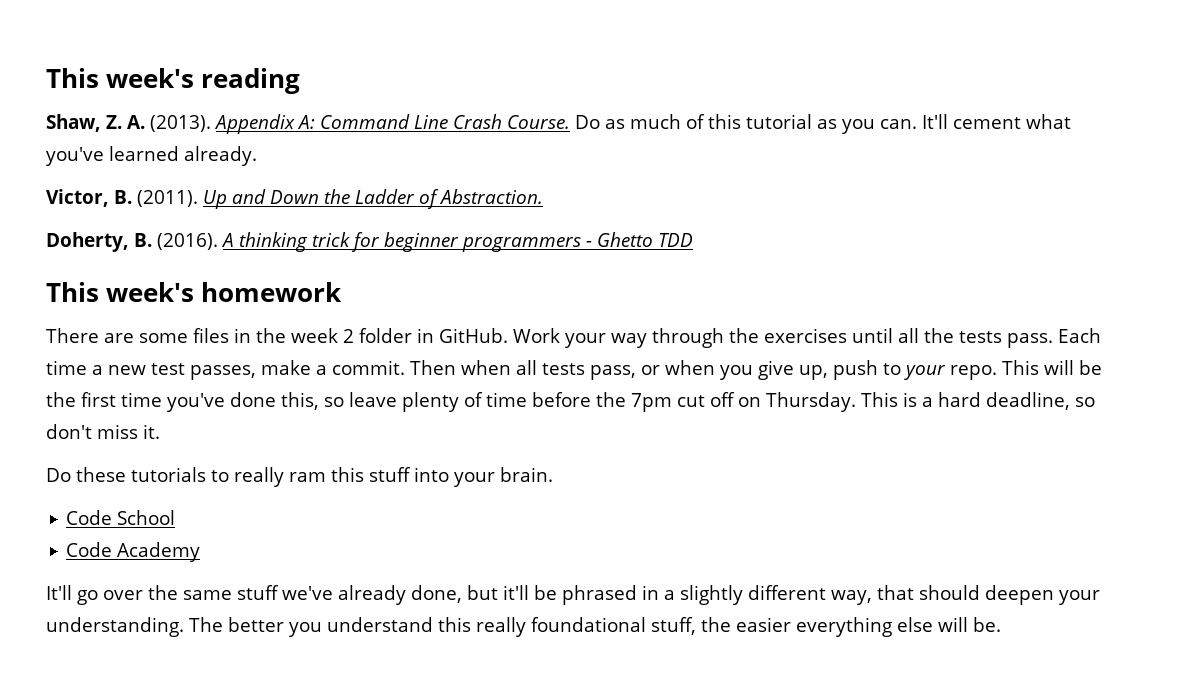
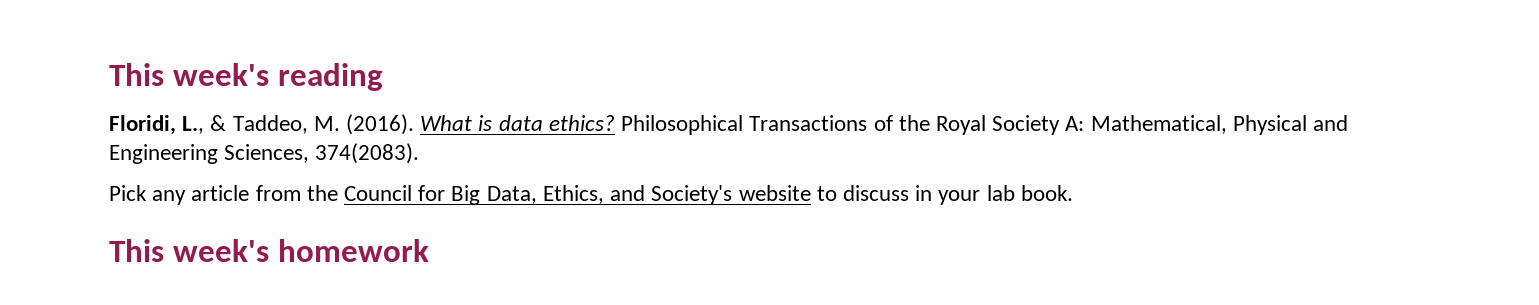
[46,114,1071,134] [46,146,257,166] [46,189,543,209] [46,232,693,252] [46,282,343,302] [46,328,1101,348] [46,360,1102,380] [46,392,1095,412] [46,424,160,439] [46,467,553,487] [66,510,176,525] [66,542,201,562] [46,585,1100,605] [46,617,1001,637] Shaw, Z. A. (2013). Appendix A: Command Line Crash Course. Do as much of this tutorial as you can. It'll cement what you've learned already. // Victor, B. (2011). Up and Down the Ladder of Abstraction. // Doherty, B. (2016). A thinking trick for beginner programmers - Ghetto TDD // This week's homework // There are some files in the week 2 folder in GitHub. Work your way through the exercises until all the tests pass. Each time a new test passes, make a commit. Then when all tests pass, or when you give up, push to your repo. This will be the first time you've done this, so leave plenty of time before the 7pm cut off on Thursday. This is a hard deadline, so don't miss it. // Do these tutorials to really ram this stuff into your brain. // Code School // Code Academy // It'll go over the same stuff we've already done, but it'll be phrased in a slightly different way, that should deepen your understanding. The better you understand this really foundational stuff, the easier everything else will be. -> [109,114,1348,135] [109,143,420,164] [109,185,1073,205] [109,239,429,262] Floridi, L., & Taddeo, M. (2016). What is data ethics? Philosophical Transactions of the Royal Society A: Mathematical, Physical and Engineering Sciences, 374(2083). // Pick any article from the Council for Big Data, Ethics, and Society's website to discuss in your lab book. // This week's homework

